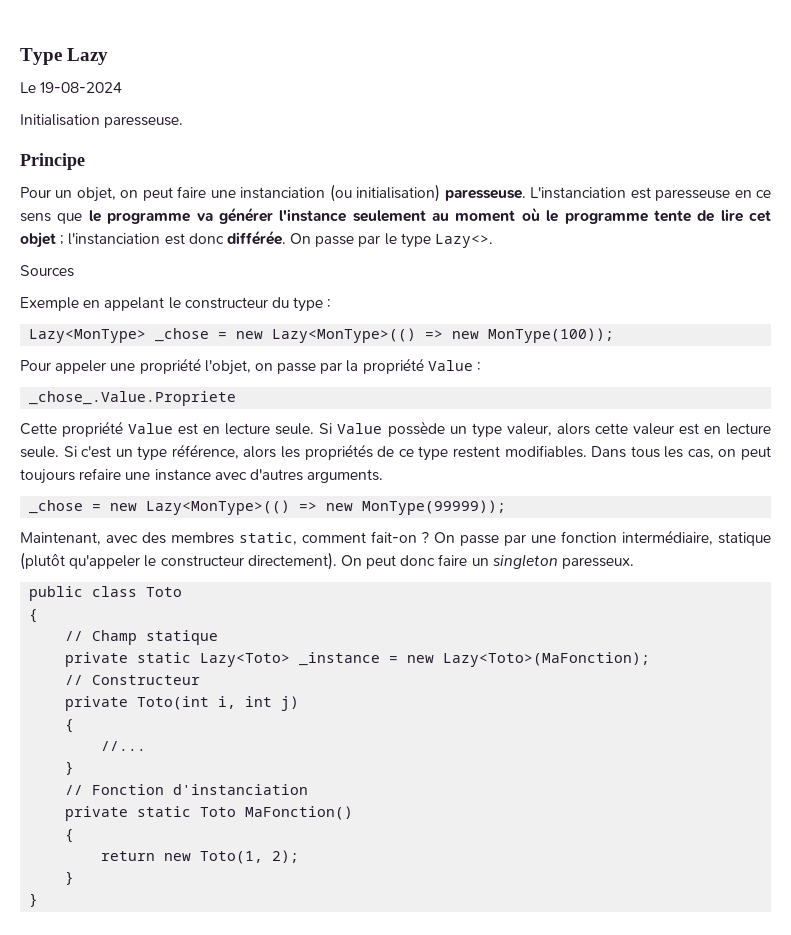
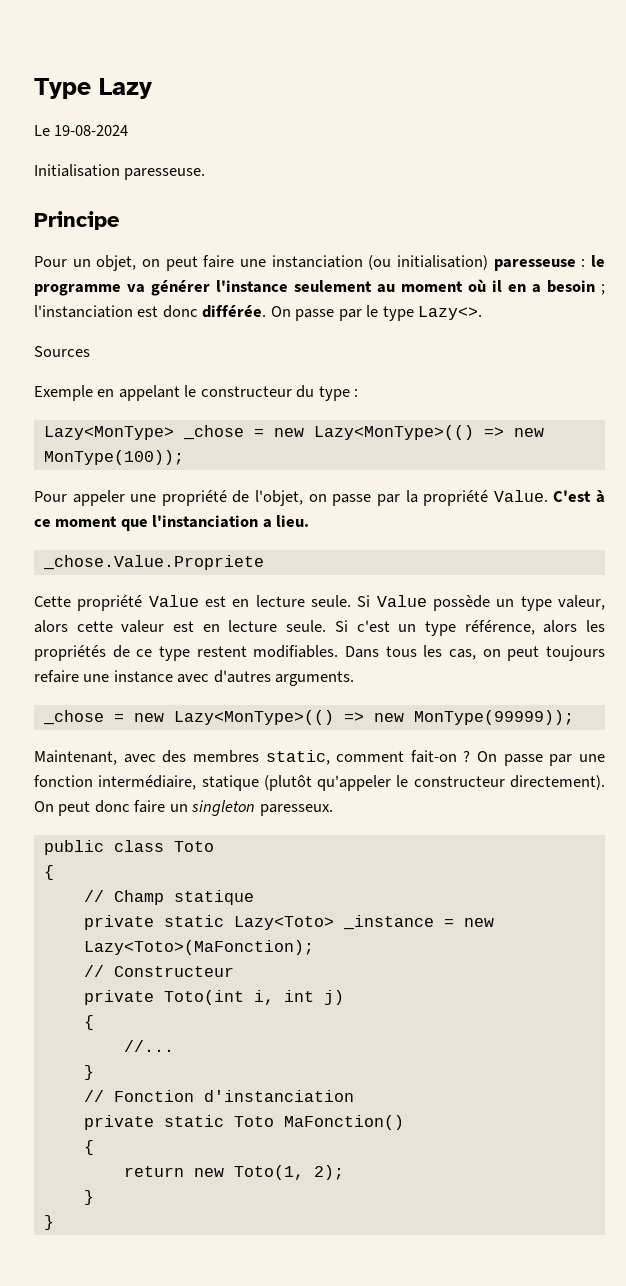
[444,187,771,201] [20,213,83,224] paresseuse. L'instanciation est paresseuse en ce sens que -> [493,259,586,271] paresseuse :
[546,209,771,224] [20,232,56,248] le programme tente de lire cet objet -> [492,280,595,293] il en a besoin
(201, 366) none -> [232,490,250,503] de
[427,360,482,371] [29,391,237,406] Value : // _chose_.Value.Propriete -> [493,490,606,503] [34,515,310,531] [42,555,264,570] Value. C'est à ce moment que l'instanciation a lieu. // _chose.Value.Propriete

